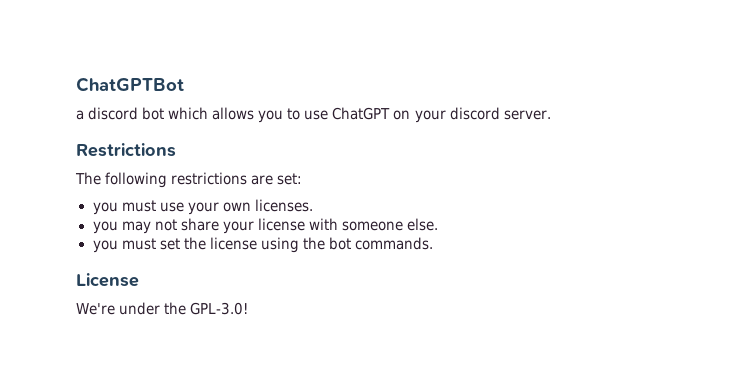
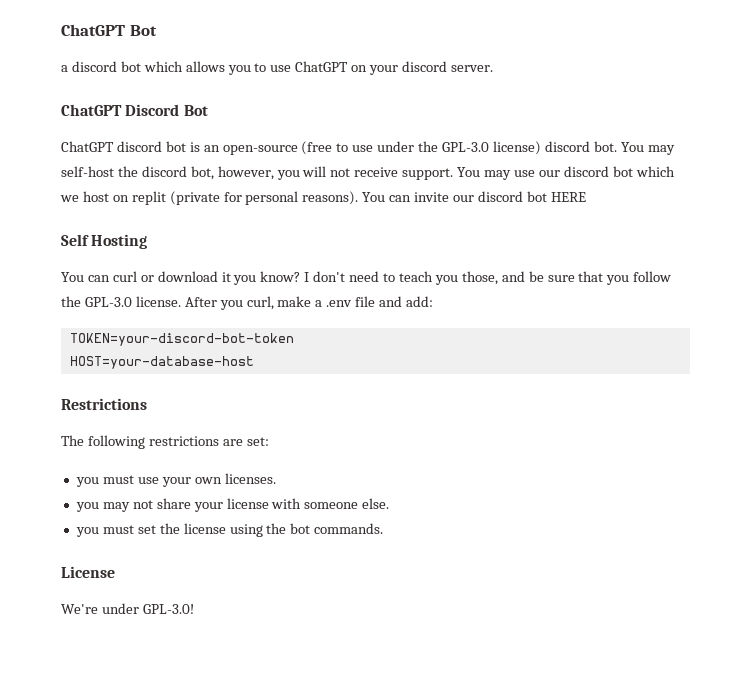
[76,77,184,92] ChatGPTBot -> [61,24,157,36] ChatGPT Bot
(551, 115) none -> [61,104,208,116] [61,141,675,155] [61,166,675,180] [60,191,586,205] [61,234,148,249] [61,271,672,285] [61,296,434,310] [69,333,294,346] [69,356,254,369] // ChatGPT Discord Bot // ChatGPT discord bot is an open-source (free to use under the GPL-3.0 license) discord bot. You may self-host the discord bot, however, you will not receive support. You may use our discord bot which we host on replit (private for personal reasons). You can invite our discord bot HERE // Self Hosting // You can curl or download it you know? I don't need to teach you those, and be sure that you follow the GPL-3.0 license. After you curl, make a .env file and add: // TOKEN=your-discord-bot-token // HOST=your-database-host
[164,302,187,315] the -> (139, 608) none

